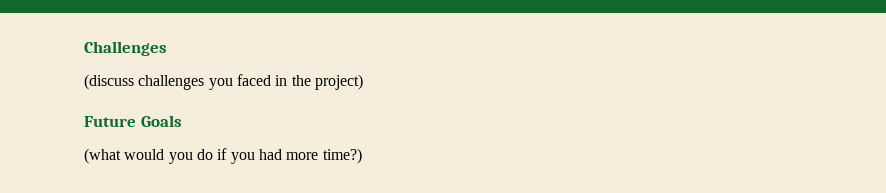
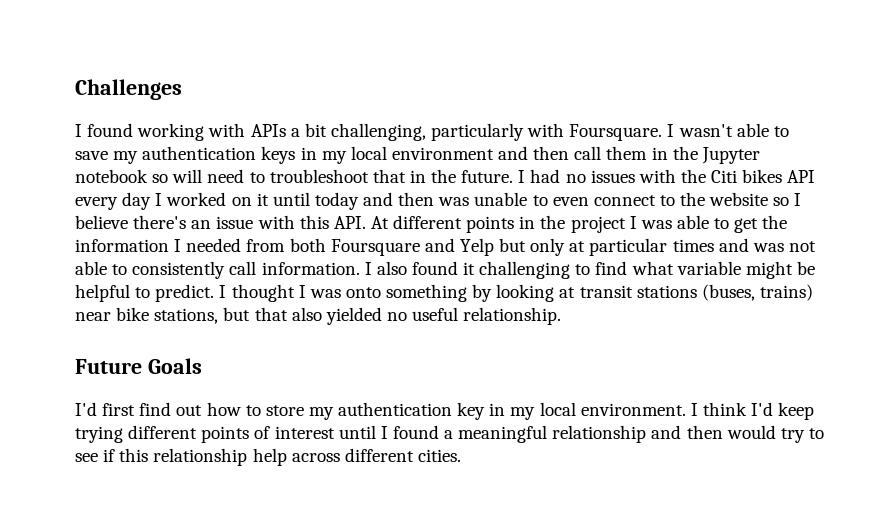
[84,74,363,90] [84,115,182,127] [84,148,362,164] (discuss challenges you faced in the project) // Future Goals // (what would you do if you had more time?) -> [75,123,789,141] [75,146,760,164] [75,169,816,183] [75,192,802,210] [75,215,788,233] [75,238,816,256] [75,261,815,279] [75,284,813,302] [75,307,562,325] [75,358,202,374] [75,402,815,420] [75,425,824,443] [75,448,461,466] I found working with APIs a bit challenging, particularly with Foursquare. I wasn't able to save my authentication keys in my local environment and then call them in the Jupyter notebook so will need to troubleshoot that in the future. I had no issues with the Citi bikes API every day I worked on it until today and then was unable to even connect to the website so I believe there's an issue with this API. At different points in the project I was able to get the information I needed from both Foursquare and Yelp but only at particular times and was not able to consistently call information. I also found it challenging to find what variable might be helpful to predict. I thought I was onto something by looking at transit stations (buses, trains) near bike stations, but that also yielded no useful relationship. // Future Goals // I'd first find out how to store my authentication key in my local environment. I think I'd keep trying different points of interest until I found a meaningful relationship and then would try to see if this relationship help across different cities.

